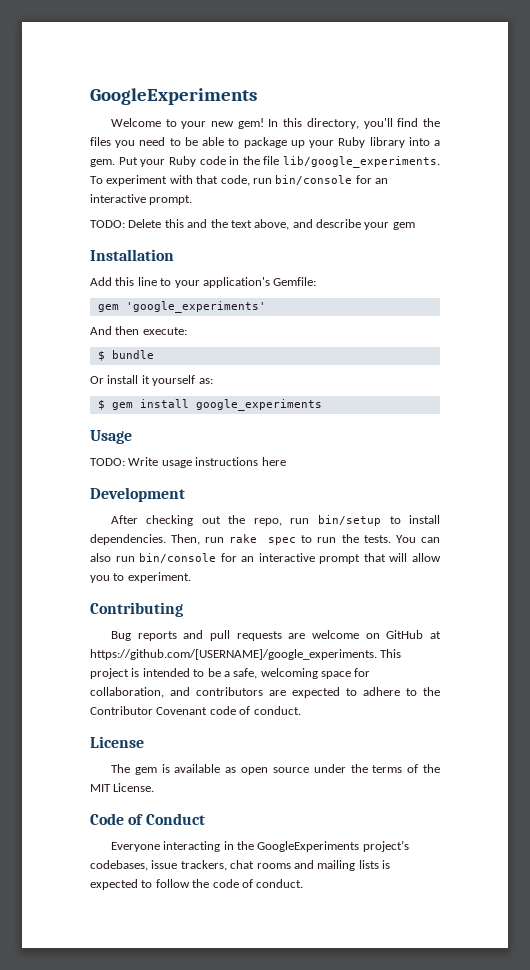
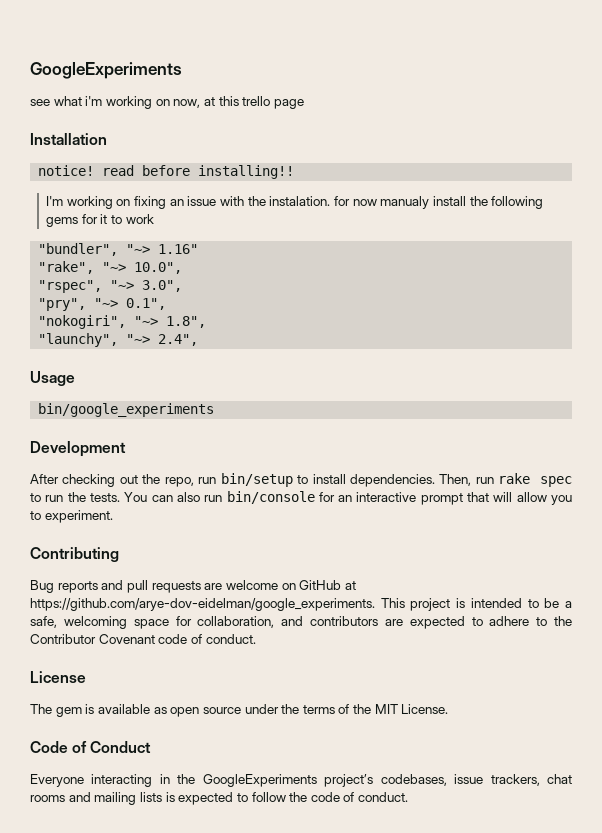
[110,118,440,129] [90,137,440,148] [90,156,440,168] [90,175,388,186] [90,194,193,205] [90,219,415,230] [90,249,174,261] [90,277,317,288] [97,301,266,313] [90,326,187,335] [97,350,154,361] [90,375,213,386] [97,399,322,411] [90,430,132,444] [90,457,286,468] Welcome to your new gem! In this directory, you'll find the files you need to be able to package up your Ruby library into a gem. Put your Ruby code in the file lib/google_experiments. To experiment with that code, run bin/console for an interactive prompt. // TODO: Delete this and the text above, and describe your gem // Installation // Add this line to your application's Gemfile: // gem 'google_experiments' // And then execute: // $ bundle // Or install it yourself as: // $ gem install google_experiments // Usage // TODO: Write usage instructions here -> [30,96,304,109] [30,133,107,145] [38,165,295,179] [46,196,544,209] [46,214,154,227] [38,243,199,256] [38,261,183,274] [38,280,183,293] [38,298,167,311] [38,315,207,329] [38,333,199,347] [30,371,75,386] [38,403,215,417] see what i'm working on now, at this trello page // Installation // notice! read before installing!! // I'm working on fixing an issue with the instalation. for now manualy install the following gems for it to work // "bundler", "~> 1.16" // "rake", "~> 10.0", // "rspec", "~> 3.0", // "pry", "~> 0.1", // "nokogiri", "~> 1.8", // "launchy", "~> 2.4", // Usage // bin/google_experiments
[90,649,377,660] https://github.com/[USERNAME]/google_experiments. -> [30,598,375,611] https://github.com/arye-dov-eidelman/google_experiments.

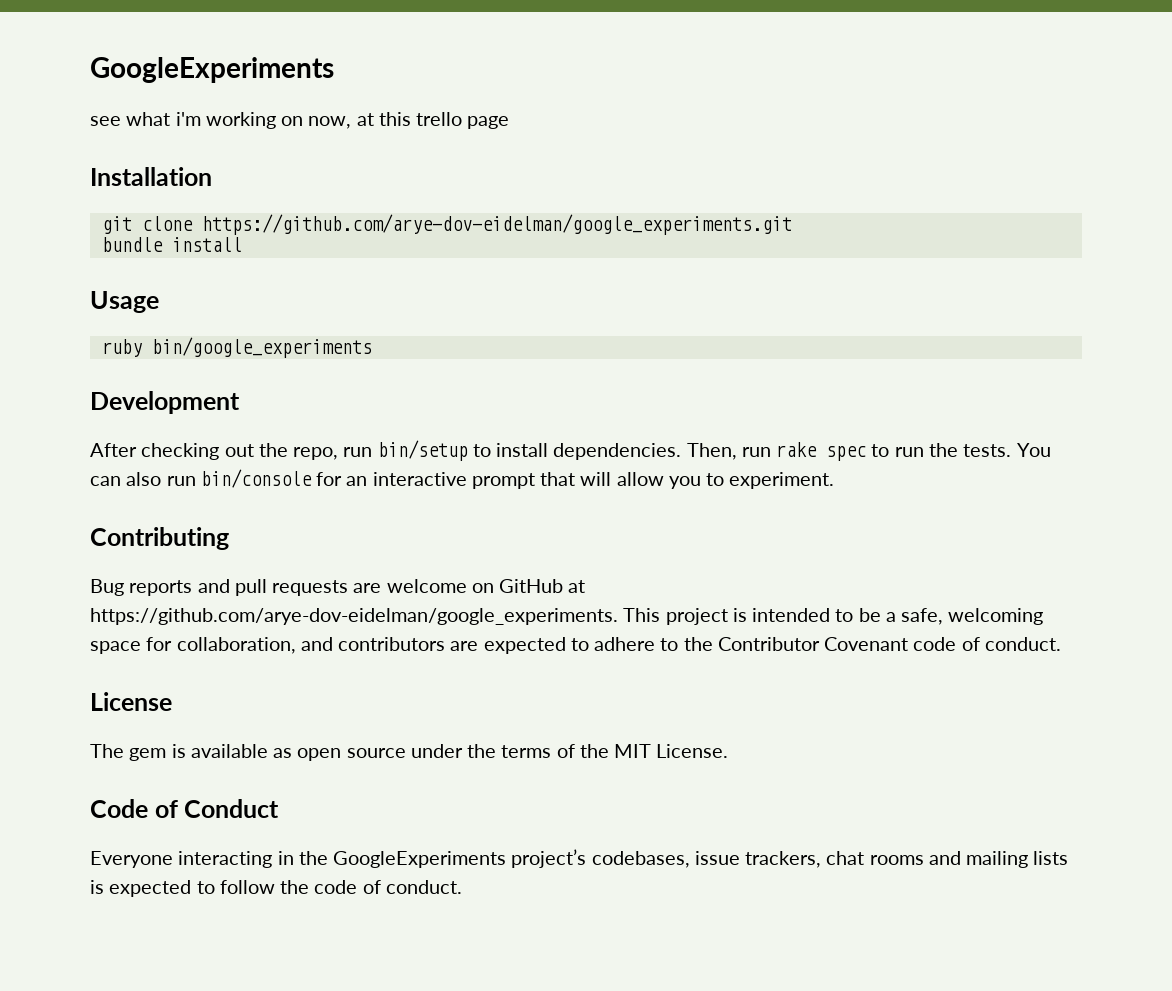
[38,165,295,179] [46,196,544,209] [46,214,154,227] [38,243,199,256] [38,261,183,274] [38,280,183,293] [38,298,167,311] [38,315,207,329] [38,333,199,347] notice! read before installing!! // I'm working on fixing an issue with the instalation. for now manualy install the following gems for it to work // "bundler", "~> 1.16" // "rake", "~> 10.0", // "rspec", "~> 3.0", // "pry", "~> 0.1", // "nokogiri", "~> 1.8", // "launchy", "~> 2.4", -> [101,214,792,235] [101,237,242,252] git clone https://github.com/arye-dov-eidelman/google_experiments.git // bundle install
(75, 378) none -> [101,339,142,357] ruby

